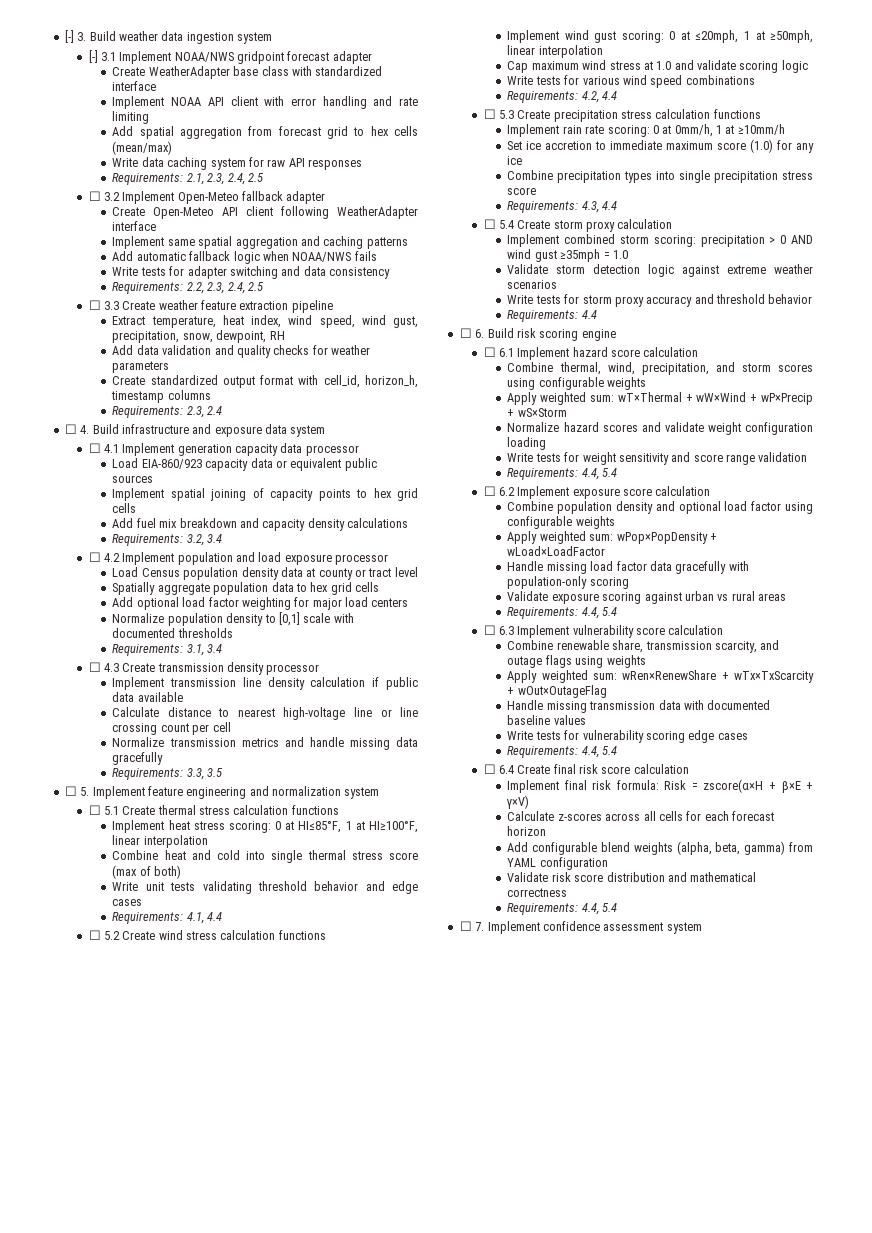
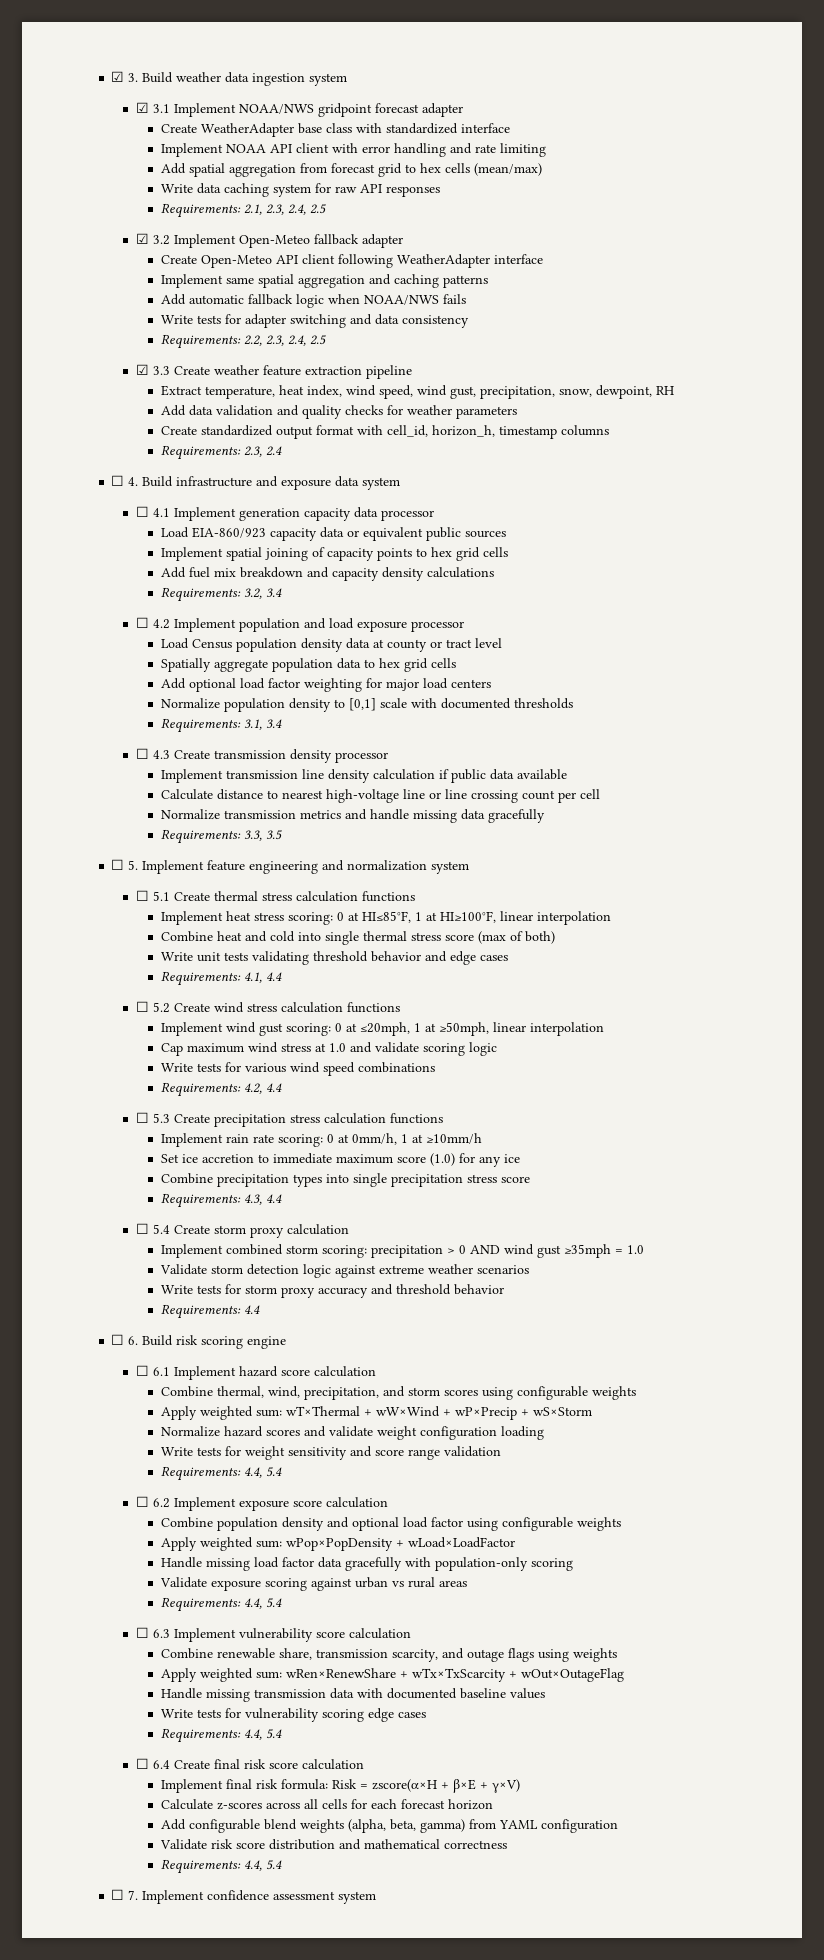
[64,30,74,43] [-] -> [111,71,125,82] ☑
[88,50,98,63] [-] -> [136,102,150,113] ☑
[88,191,101,201] ☐ -> [136,233,150,244] ☑
[88,300,101,310] ☐ -> [136,364,150,375] ☑

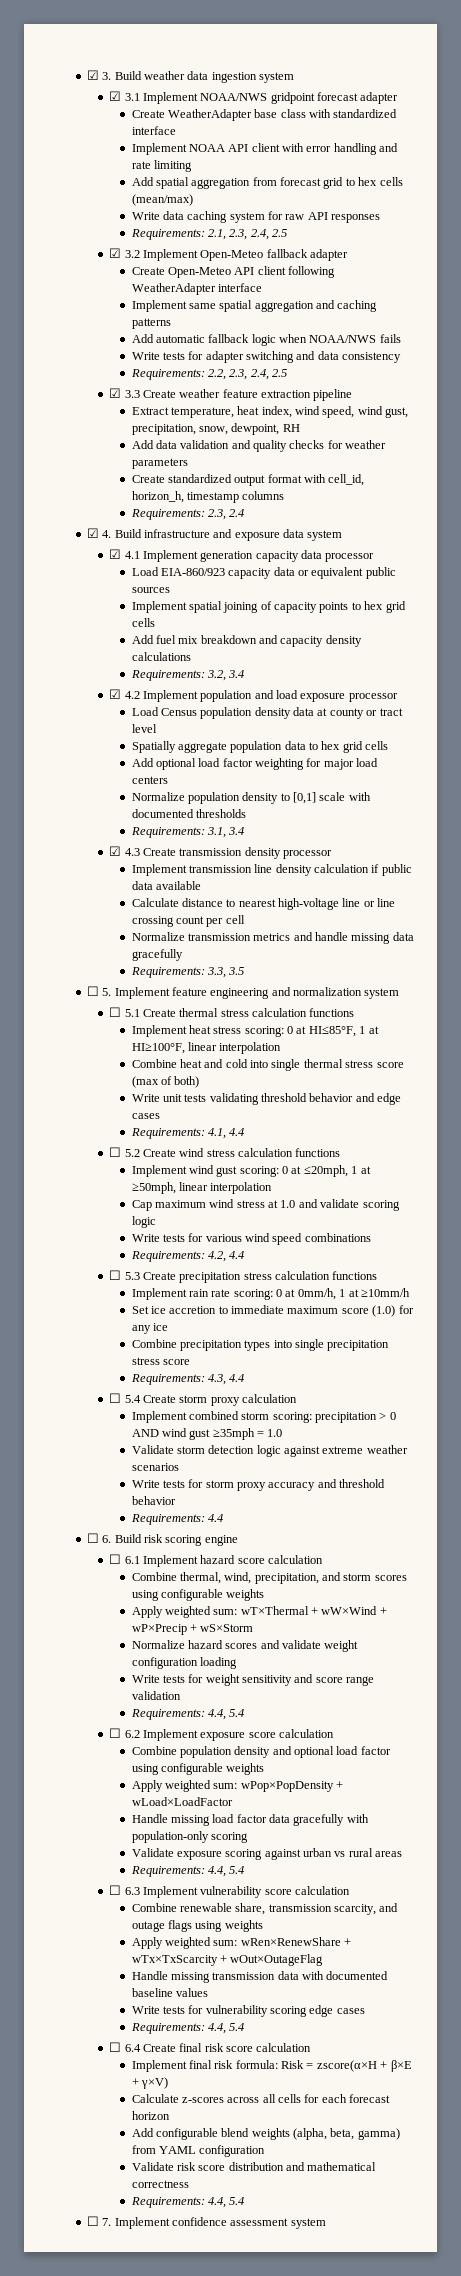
[111,475,125,486] ☐ -> [86,528,99,538] ☑
[136,506,150,517] ☐ -> [109,549,122,559] ☑
[136,617,150,628] ☐ -> [109,689,122,699] ☑
[136,748,150,759] ☐ -> [109,846,122,856] ☑

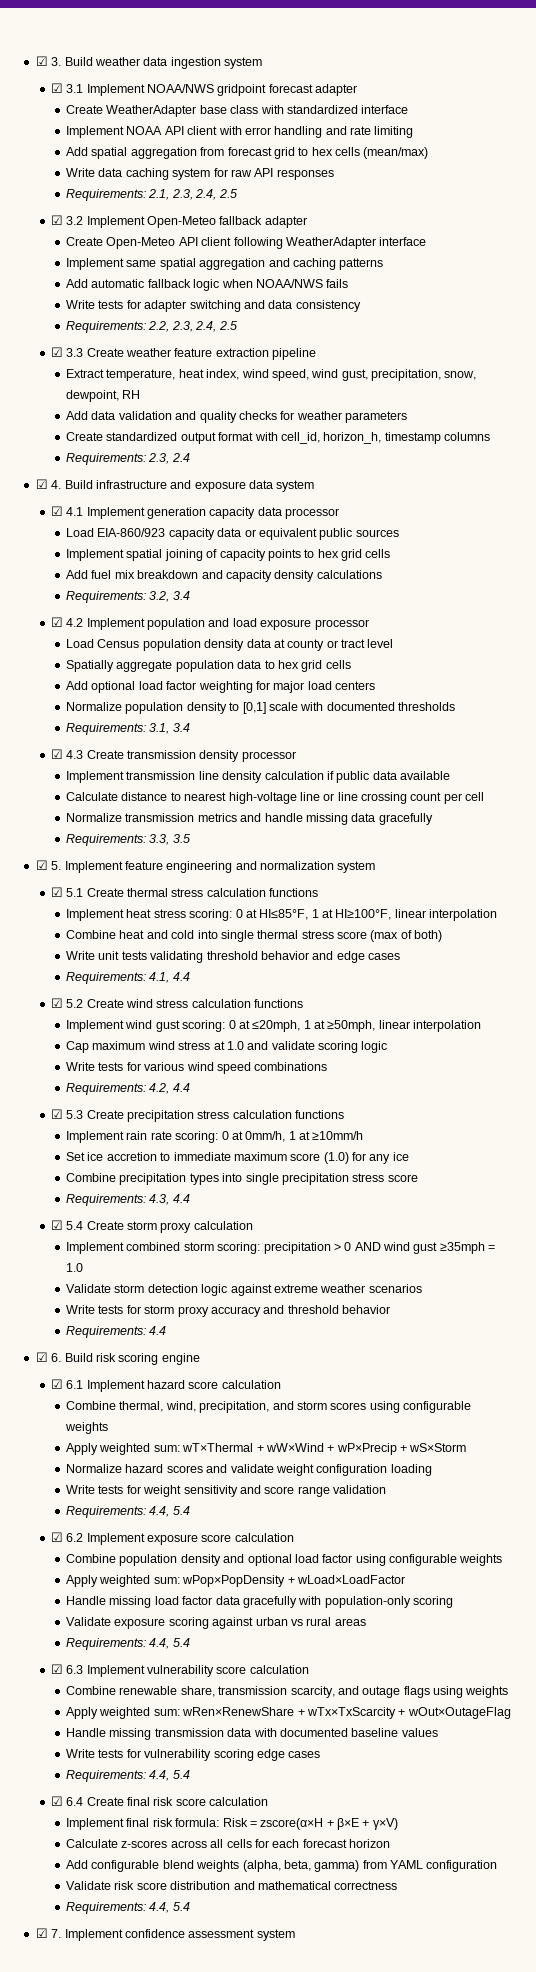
[86,986,99,996] ☐ -> [35,860,48,870] ☑
[109,1007,122,1017] ☐ -> [50,887,63,897] ☑
[109,1147,122,1157] ☐ -> [50,998,63,1008] ☑
[109,1270,122,1280] ☐ -> [50,1109,63,1119] ☑
[109,1393,122,1403] ☐ -> [50,1220,63,1230] ☑
[86,1533,99,1543] ☐ -> [35,1352,48,1362] ☑
[109,1554,122,1564] ☐ -> [50,1379,63,1389] ☑
[109,1728,122,1738] ☐ -> [50,1532,63,1542] ☑
[109,1885,122,1895] ☐ -> [50,1664,63,1674] ☑
[109,2042,122,2052] ☐ -> [50,1796,63,1806] ☑
[86,2216,99,2226] ☐ -> [35,1928,48,1938] ☑

